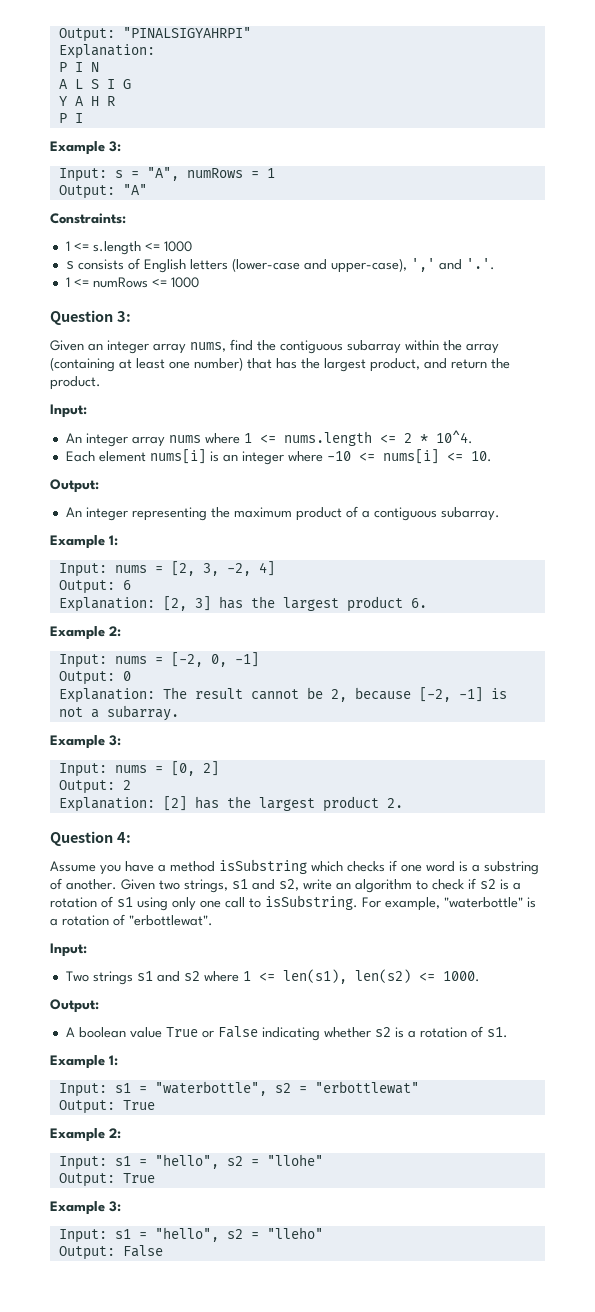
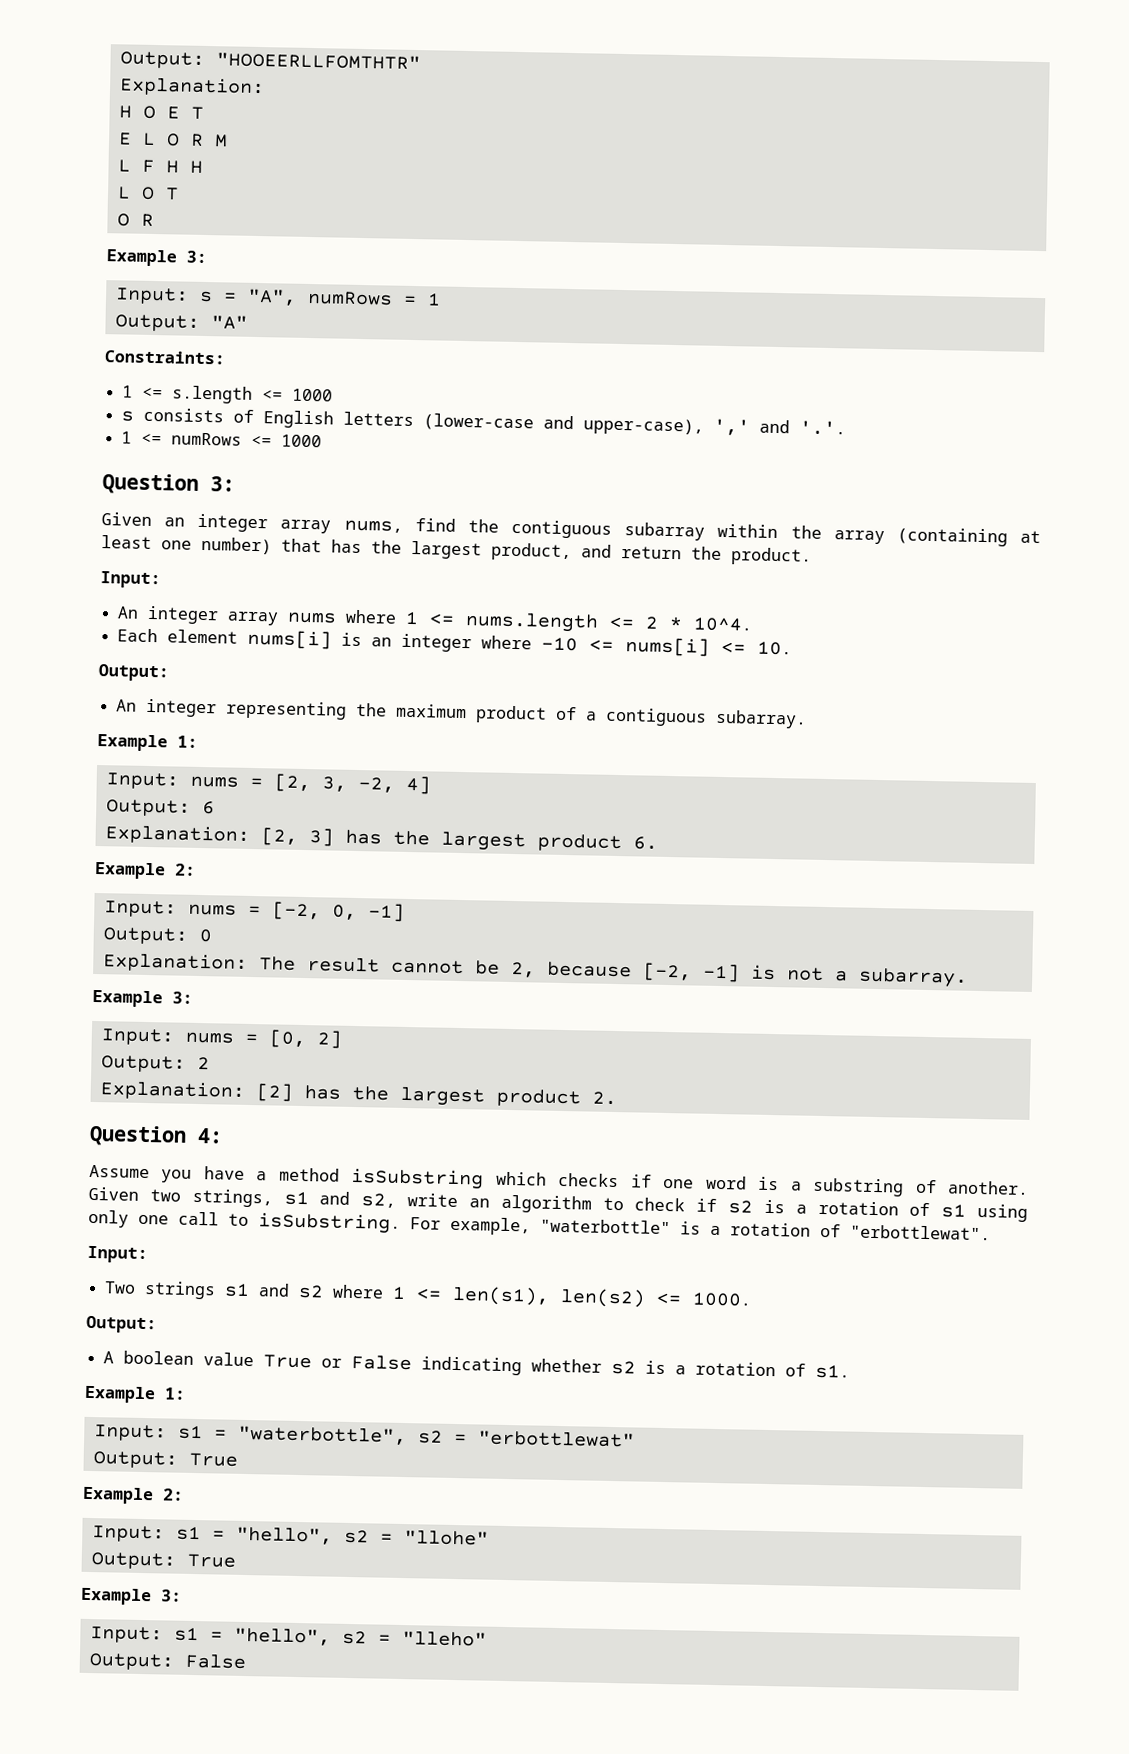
[58,27,251,42] Output: "PINALSIGYAHRPI" -> [119,51,421,71] Output: "HOOEERLLFOMTHTR"
[58,62,99,72] [58,79,131,89] [58,96,115,106] [58,113,83,123] P I N // A L S I G // Y A H R // P I -> [118,105,204,120] [117,132,228,148] [117,159,203,174] [116,186,179,201] [116,213,154,227] H O E T // E L O R M // L F H H // L O T // O R

